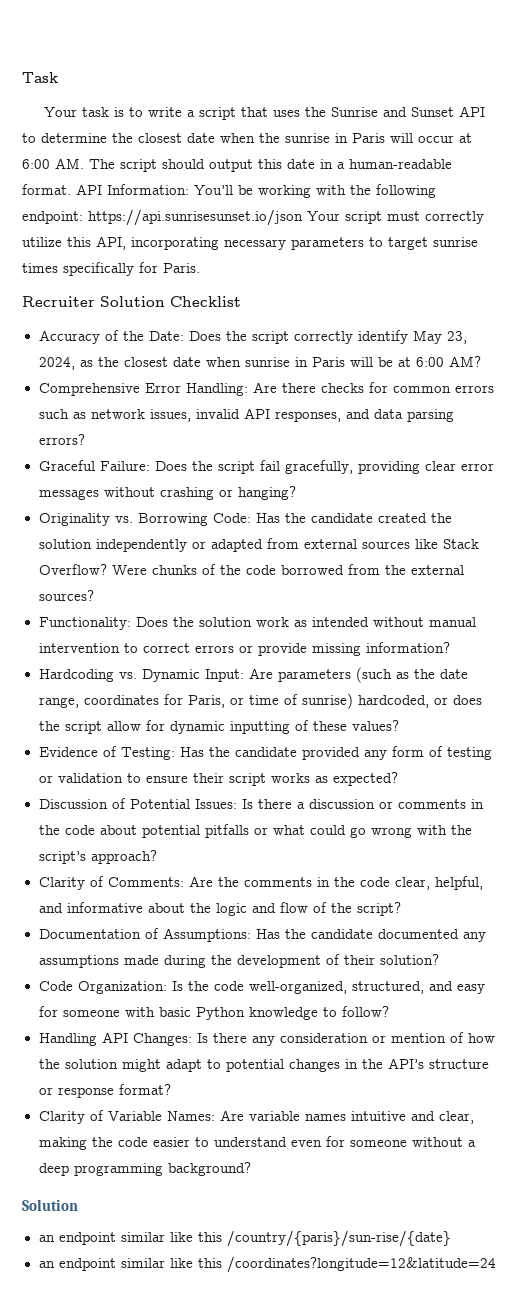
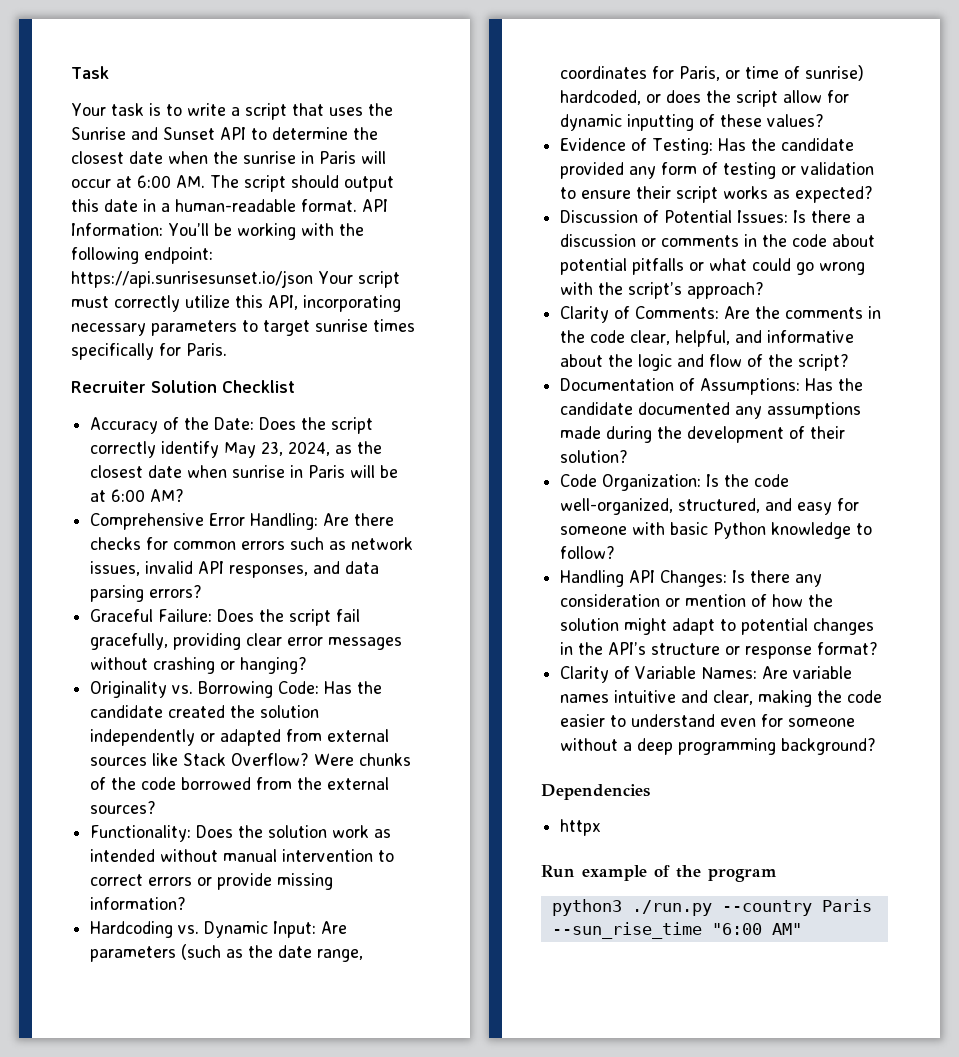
[22,1199,78,1211] [38,1230,451,1247] [38,1256,496,1273] Solution // an endpoint similar like this /country/{paris}/sun-rise/{date} // an endpoint similar like this /coordinates?longitude=12&latitude=24 -> [541,784,650,800] [560,819,602,836] [541,865,777,882] [551,899,872,916] [551,922,802,939] Dependencies // httpx // Run example of the program // python3 ./run.py --country Paris --sun_rise_time "6:00 AM"

